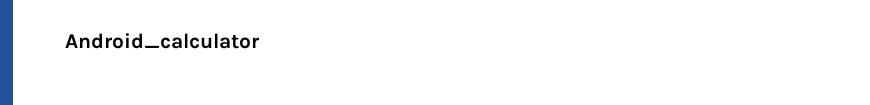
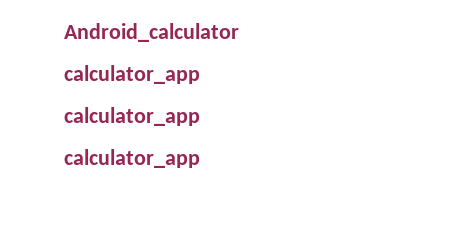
(260, 41) none -> [64,65,200,84] [64,107,200,126] [64,149,200,168] // calculator_app // calculator_app // calculator_app

